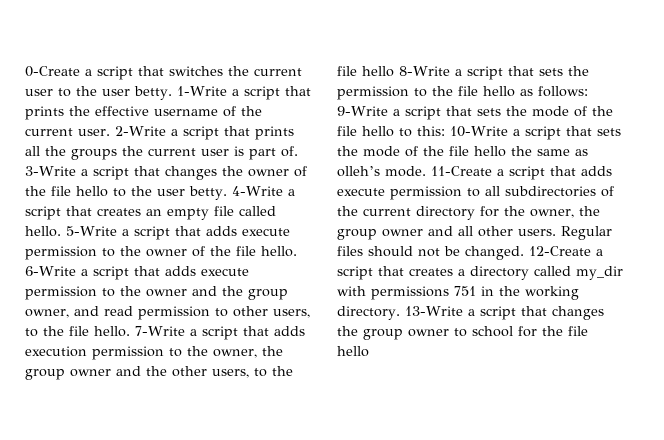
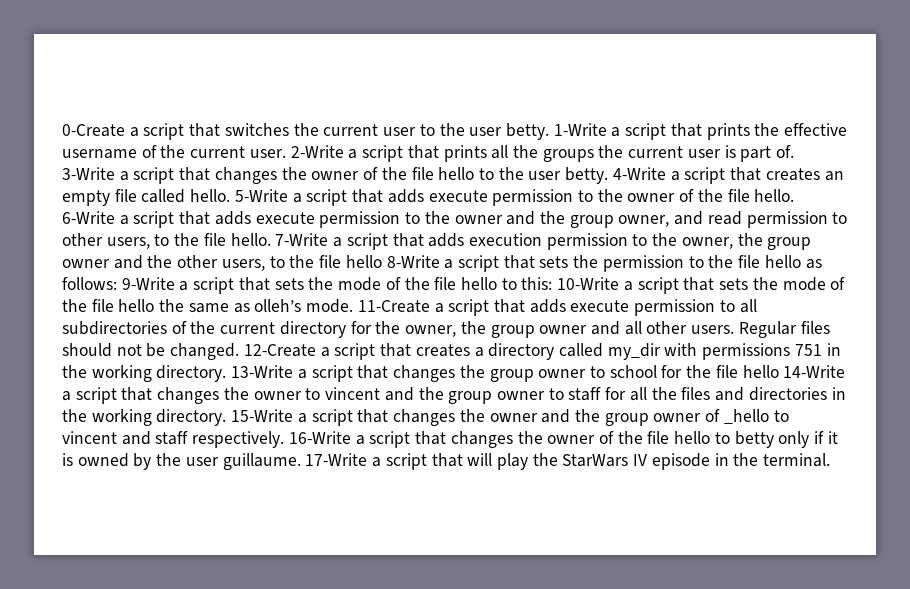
(369, 351) none -> [783,365,846,378] [62,387,846,404] [62,409,789,426] [62,431,838,448] [62,453,831,470] 14-Write a script that changes the owner to vincent and the group owner to staff for all the files and directories in the working directory. 15-Write a script that changes the owner and the group owner of _hello to vincent and staff respectively. 16-Write a script that changes the owner of the file hello to betty only if it is owned by the user guillaume. 17-Write a script that will play the StarWars IV episode in the terminal.

